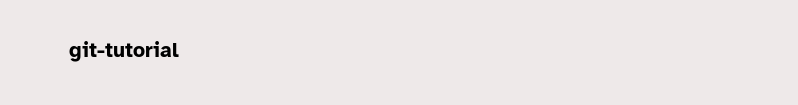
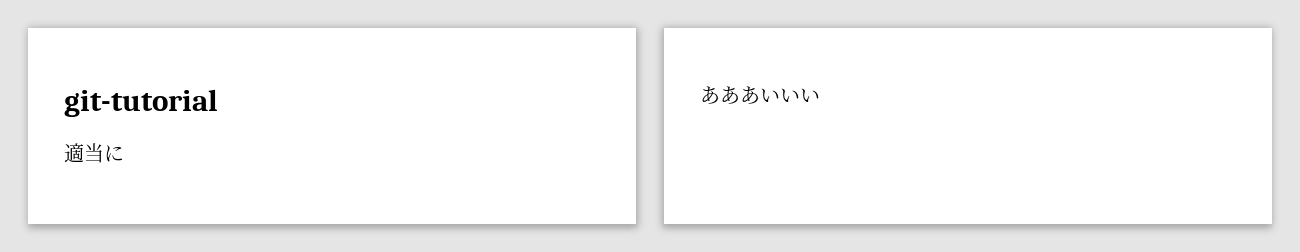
(179, 51) none -> [64,143,124,163] [700,86,820,104] // 適当に // あああいいい

